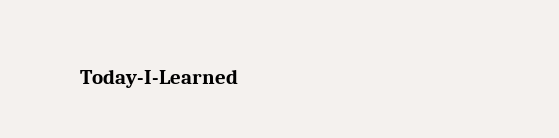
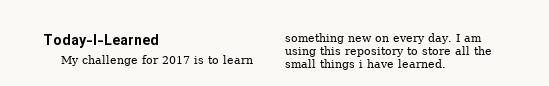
(238, 78) none -> [61,55,254,66] [285,33,482,44] [285,46,492,57] [285,59,446,70] // My challenge for 2017 is to learn something new on every day. I am using this repository to store all the small things i have learned.

